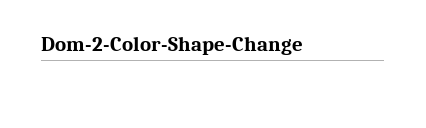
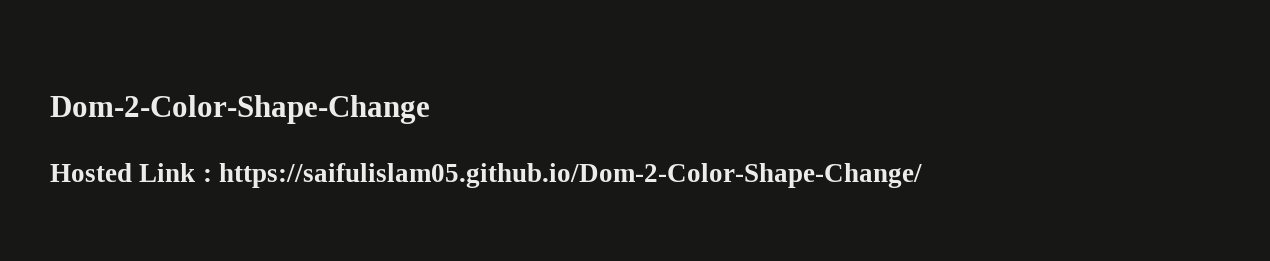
(303, 45) none -> [50,163,922,188] // Hosted Link : https://saifulislam05.github.io/Dom-2-Color-Shape-Change/

